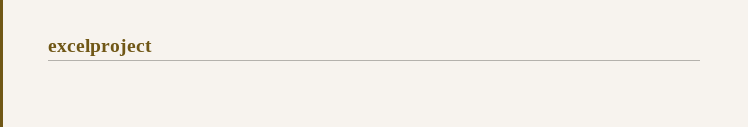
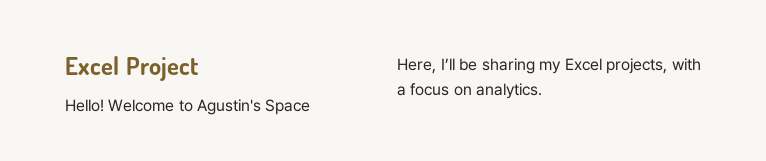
[48,39,152,56] excelproject -> [65,56,199,81] [65,99,311,115] [397,58,701,74] [397,83,542,99] Excel Project // Hello! Welcome to Agustin's Space // Here, I’ll be sharing my Excel projects, with a focus on analytics.

